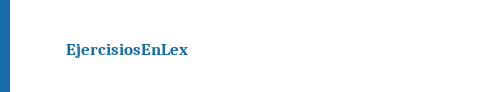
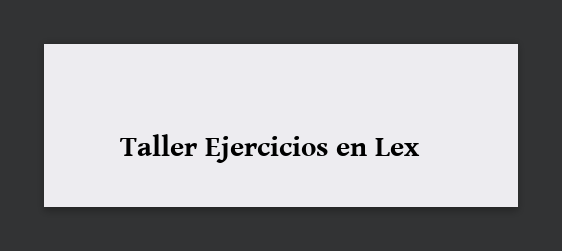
[66,43,188,58] EjercisiosEnLex -> [120,134,420,163] Taller Ejercicios en Lex

